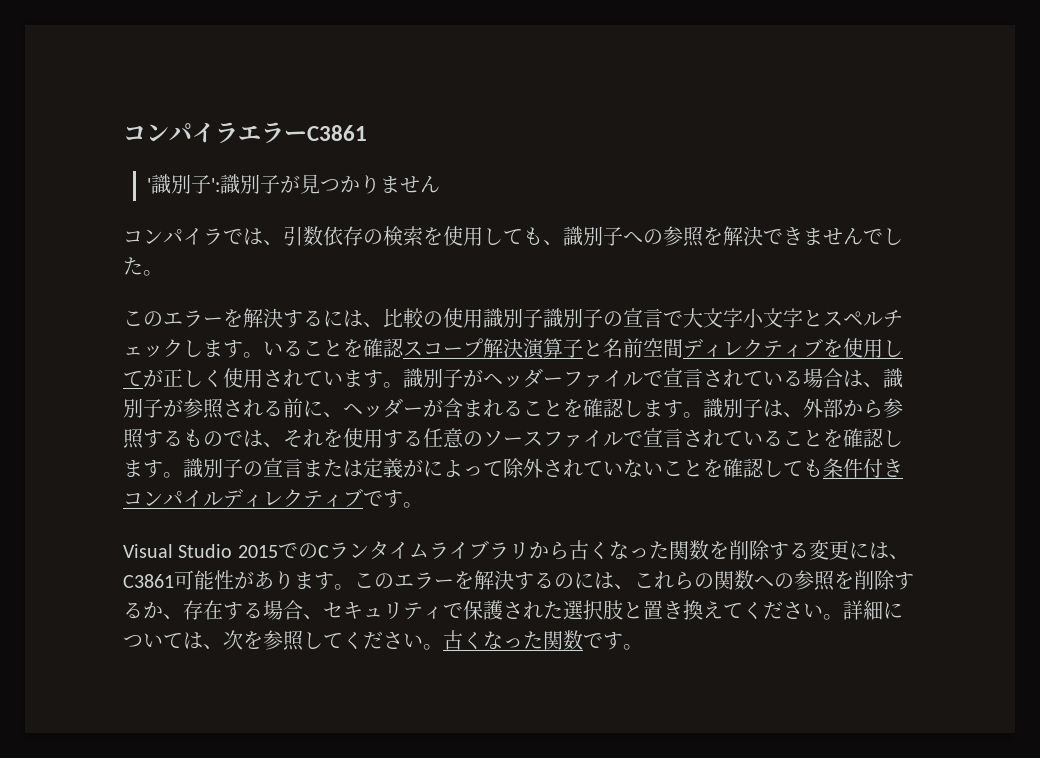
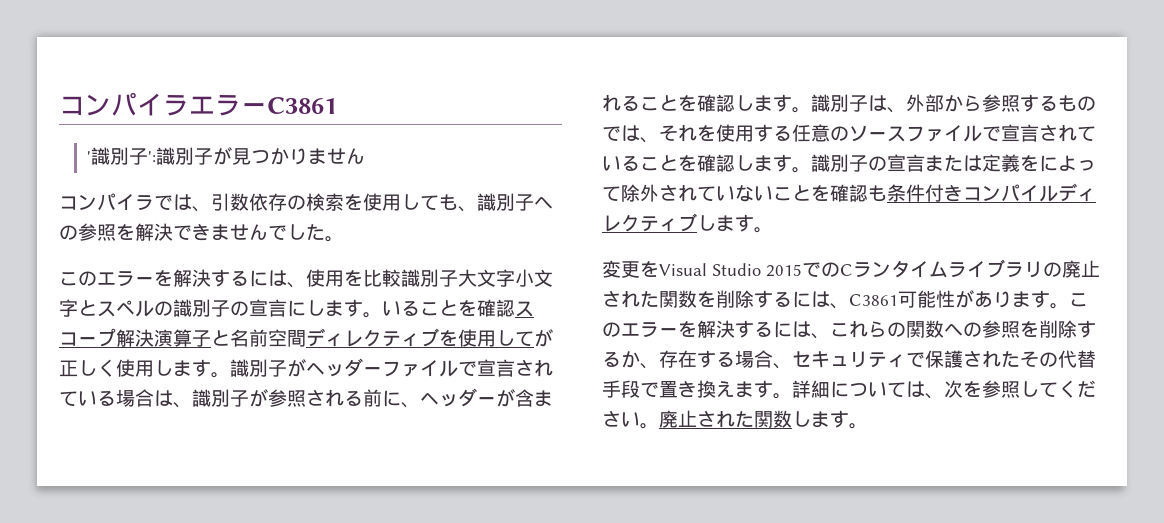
[383,308,683,328] 比較の使用識別子識別子の宣言で -> [306,269,458,287] 使用を比較識別子
[883,309,903,328] [123,339,183,358] チェック -> [154,299,306,317] の識別子の宣言に
[263,369,343,388] されてい -> [154,360,173,376] し
[403,459,423,477] が -> [1020,155,1039,171] を
[763,460,803,477] して -> (868, 193) none
[363,491,383,506] で -> [697,215,735,232] しま
(423, 505) none -> [602,260,659,278] 変更を
[528,540,649,560] から古くなっ -> [1043,260,1100,278] [602,290,640,308] の廃止され
[808,540,849,560] 変更 -> (792, 299) none
[554,573,574,589] の -> (773, 329) none
[563,600,823,620] 選択肢と置き換えてください -> [1020,350,1096,368] [602,380,773,398] その代替手段で置き換えます
[443,630,603,650] 古くなった関数で -> [659,410,830,428] 廃止された関数しま

